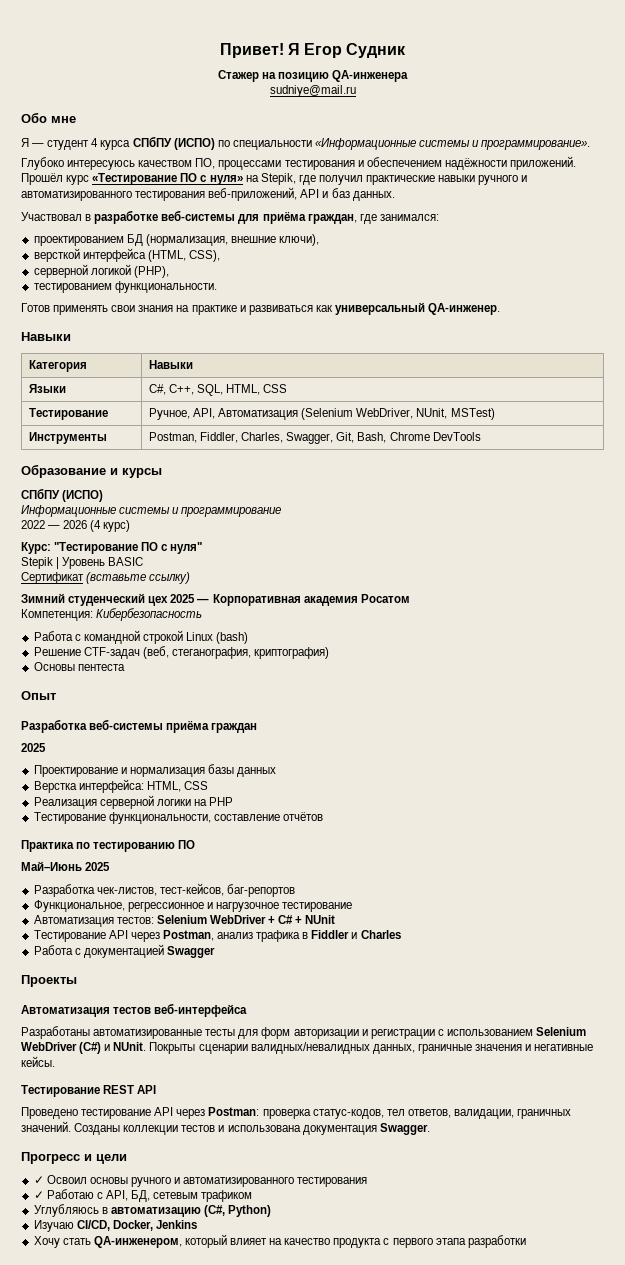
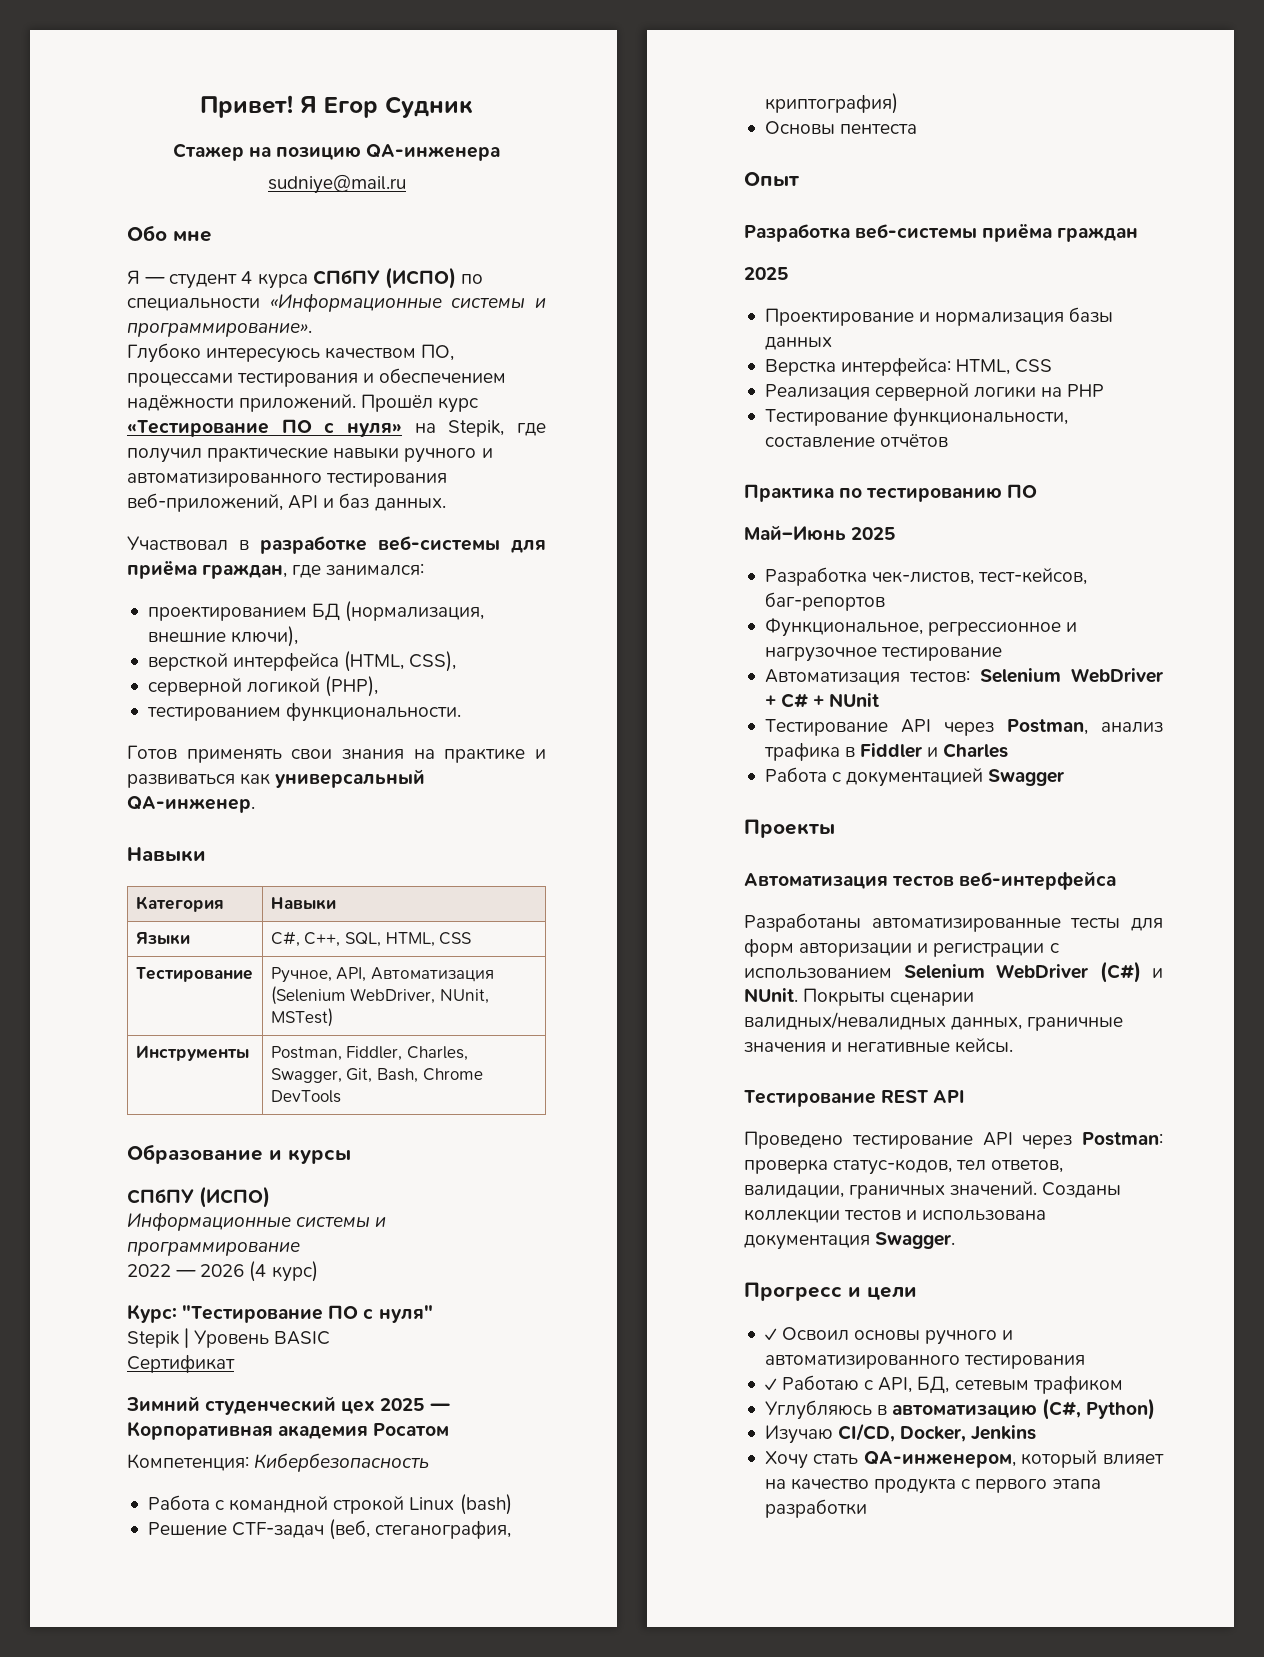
[86,572,191,584] (вставьте ссылку) -> (235, 1363) none

